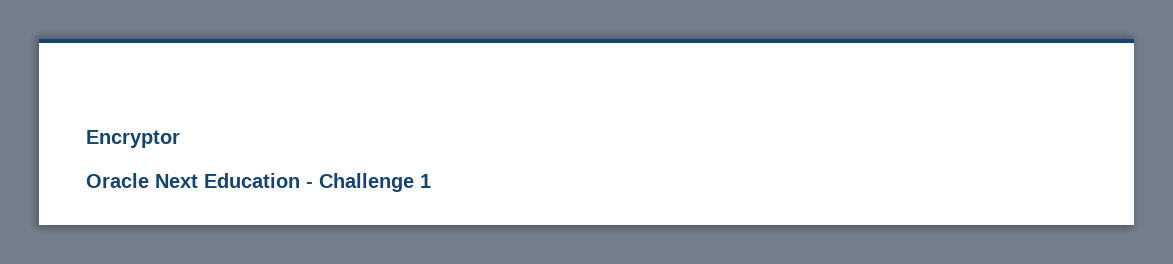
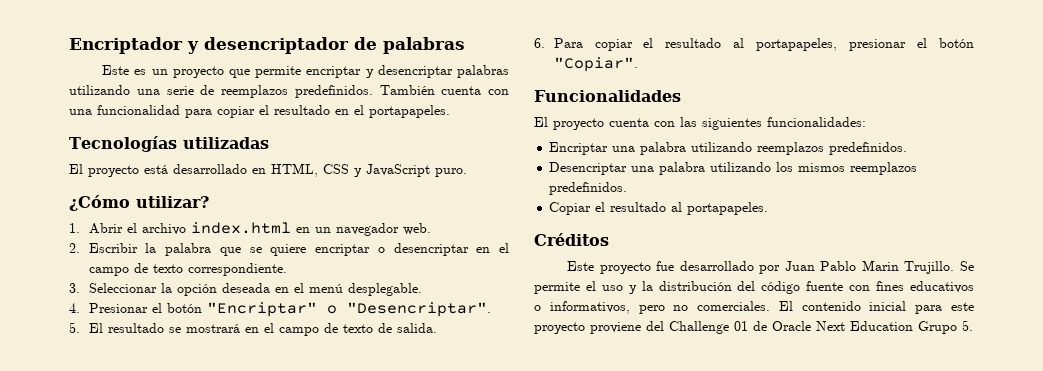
[86,130,180,148] [86,173,431,192] Encryptor // Oracle Next Education - Challenge 1 -> [69,37,465,54] [102,65,509,78] [69,85,509,98] [69,105,450,118] [69,136,269,152] [69,163,467,177] [69,195,209,211] [69,222,431,236] [69,243,510,256] [88,263,287,276] [69,283,422,296] [69,302,491,317] [69,322,437,336] [534,38,974,51] [553,57,638,72] [534,90,681,102] [534,117,866,130] [549,142,908,155] [549,162,918,175] [549,182,628,195] [549,202,769,215] [534,233,609,246] [567,260,974,274] [534,281,975,294] [534,301,974,314] [534,320,973,334] Encriptador y desencriptador de palabras // Este es un proyecto que permite encriptar y desencriptar palabras utilizando una serie de reemplazos predefinidos. También cuenta con una funcionalidad para copiar el resultado en el portapapeles. // Tecnologías utilizadas // El proyecto está desarrollado en HTML, CSS y JavaScript puro. // ¿Cómo utilizar? // 1. Abrir el archivo index.html en un navegador web. // 2. Escribir la palabra que se quiere encriptar o desencriptar en el campo de texto correspondiente. // 3. Seleccionar la opción deseada en el menú desplegable. // 4. Presionar el botón "Encriptar" o "Desencriptar". // 5. El resultado se mostrará en el campo de texto de salida. // 6. Para copiar el resultado al portapapeles, presionar el botón "Copiar". // Funcionalidades // El proyecto cuenta con las siguientes funcionalidades: // Encriptar una palabra utilizando reemplazos predefinidos. // Desencriptar una palabra utilizando los mismos reemplazos predefinidos. // Copiar el resultado al portapapeles. // Créditos // Este proyecto fue desarrollado por Juan Pablo Marin Trujillo. Se permite el uso y la distribución del código fuente con fines educativos o informativos, pero no comerciales. El contenido inicial para este proyecto proviene del Challenge 01 de Oracle Next Education Grupo 5.

